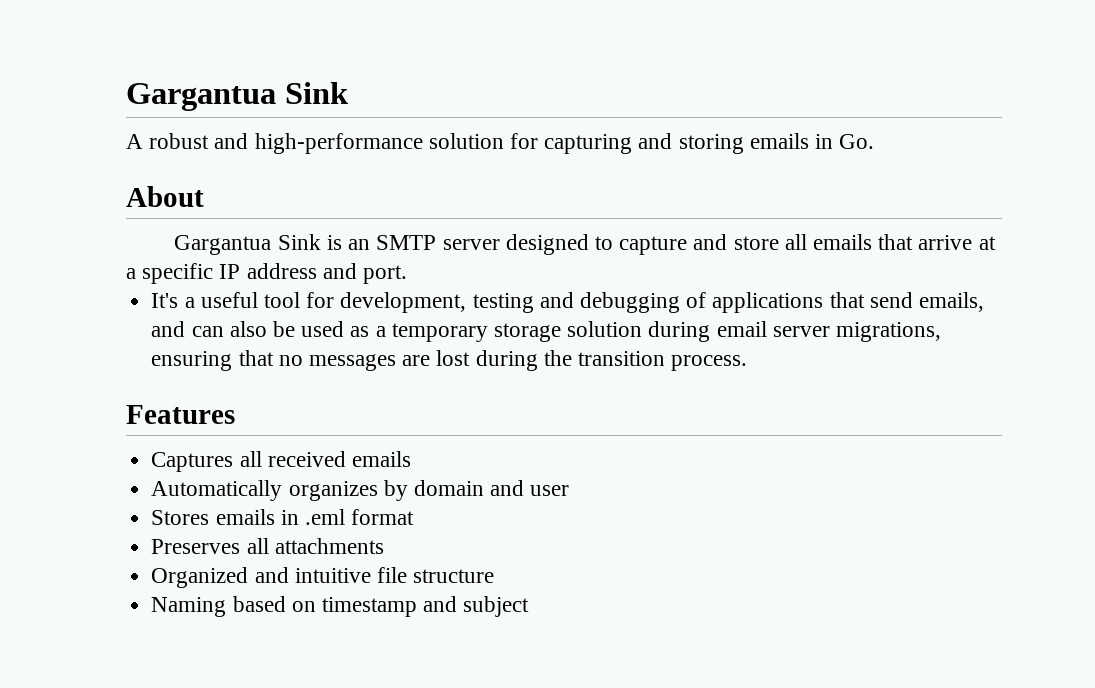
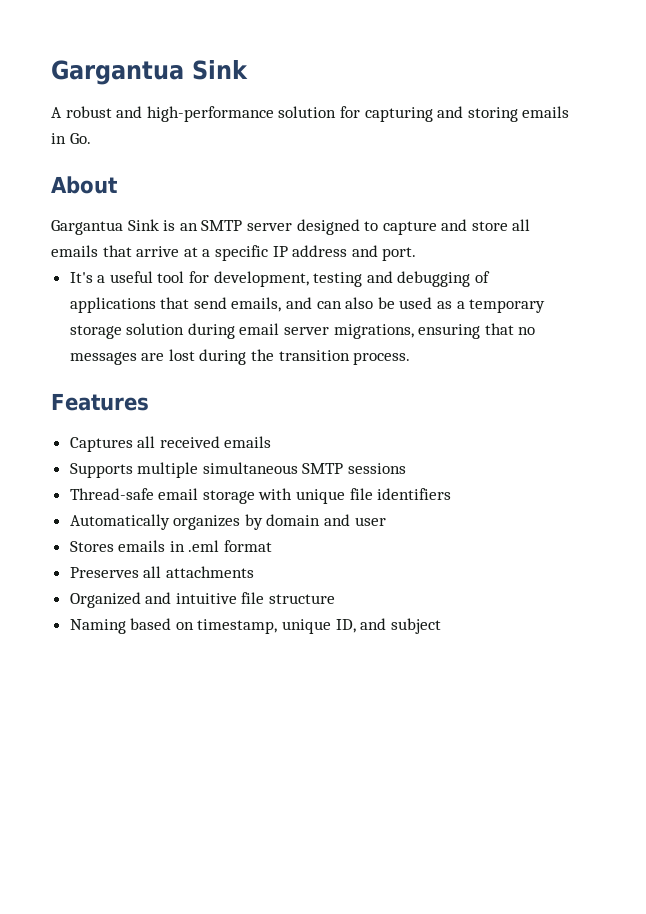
(411, 459) none -> [69,462,407,478] [69,488,452,504] // Supports multiple simultaneous SMTP sessions // Thread-safe email storage with unique file identifiers
[321,597,417,617] timestamp -> [197,619,356,634] timestamp, unique ID,

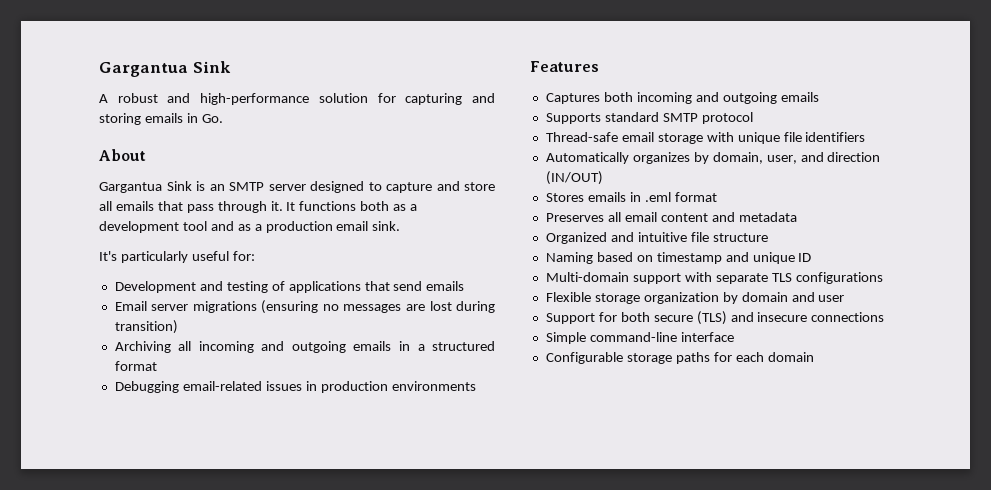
[136,245,417,261] [69,271,491,287] [69,297,546,313] [69,323,514,339] arrive at a specific IP address and port. // It's a useful tool for development, testing and debugging of applications that send emails, and can also be used as a temporary storage solution during email server migrations, ensuring that -> [186,201,418,213] [99,221,401,233] [99,251,255,263] [114,281,465,293] [114,300,319,314] pass through it. It functions both as a development tool and as a production email sink. // It's particularly useful for: // Development and testing of applications that send emails // Email server migrations (ensuring
[251,349,411,365] [51,393,149,411] [69,436,272,452] [69,462,407,478] the transition process. // Features // Captures all received emails // Supports multiple simultaneous SMTP sessions -> [114,320,178,334] [114,341,496,353] [114,361,157,371] [114,381,476,393] [530,61,599,72] [545,92,819,104] [545,112,753,124] transition) // Archiving all incoming and outgoing emails in a structured format // Debugging email-related issues in production environments // Features // Captures both incoming and outgoing emails // Supports standard SMTP protocol
[266,514,386,526] domain and user -> [712,152,881,164] [545,171,603,185] domain, user, and direction (IN/OUT)
[165,566,254,578] attachments -> [624,212,797,222] email content and metadata
[197,618,441,634] timestamp, unique ID, and subject -> [656,252,812,264] [545,272,883,284] [545,292,845,304] [545,311,885,325] [545,332,734,344] [545,352,814,364] timestamp and unique ID // Multi-domain support with separate TLS configurations // Flexible storage organization by domain and user // Support for both secure (TLS) and insecure connections // Simple command-line interface // Configurable storage paths for each domain

